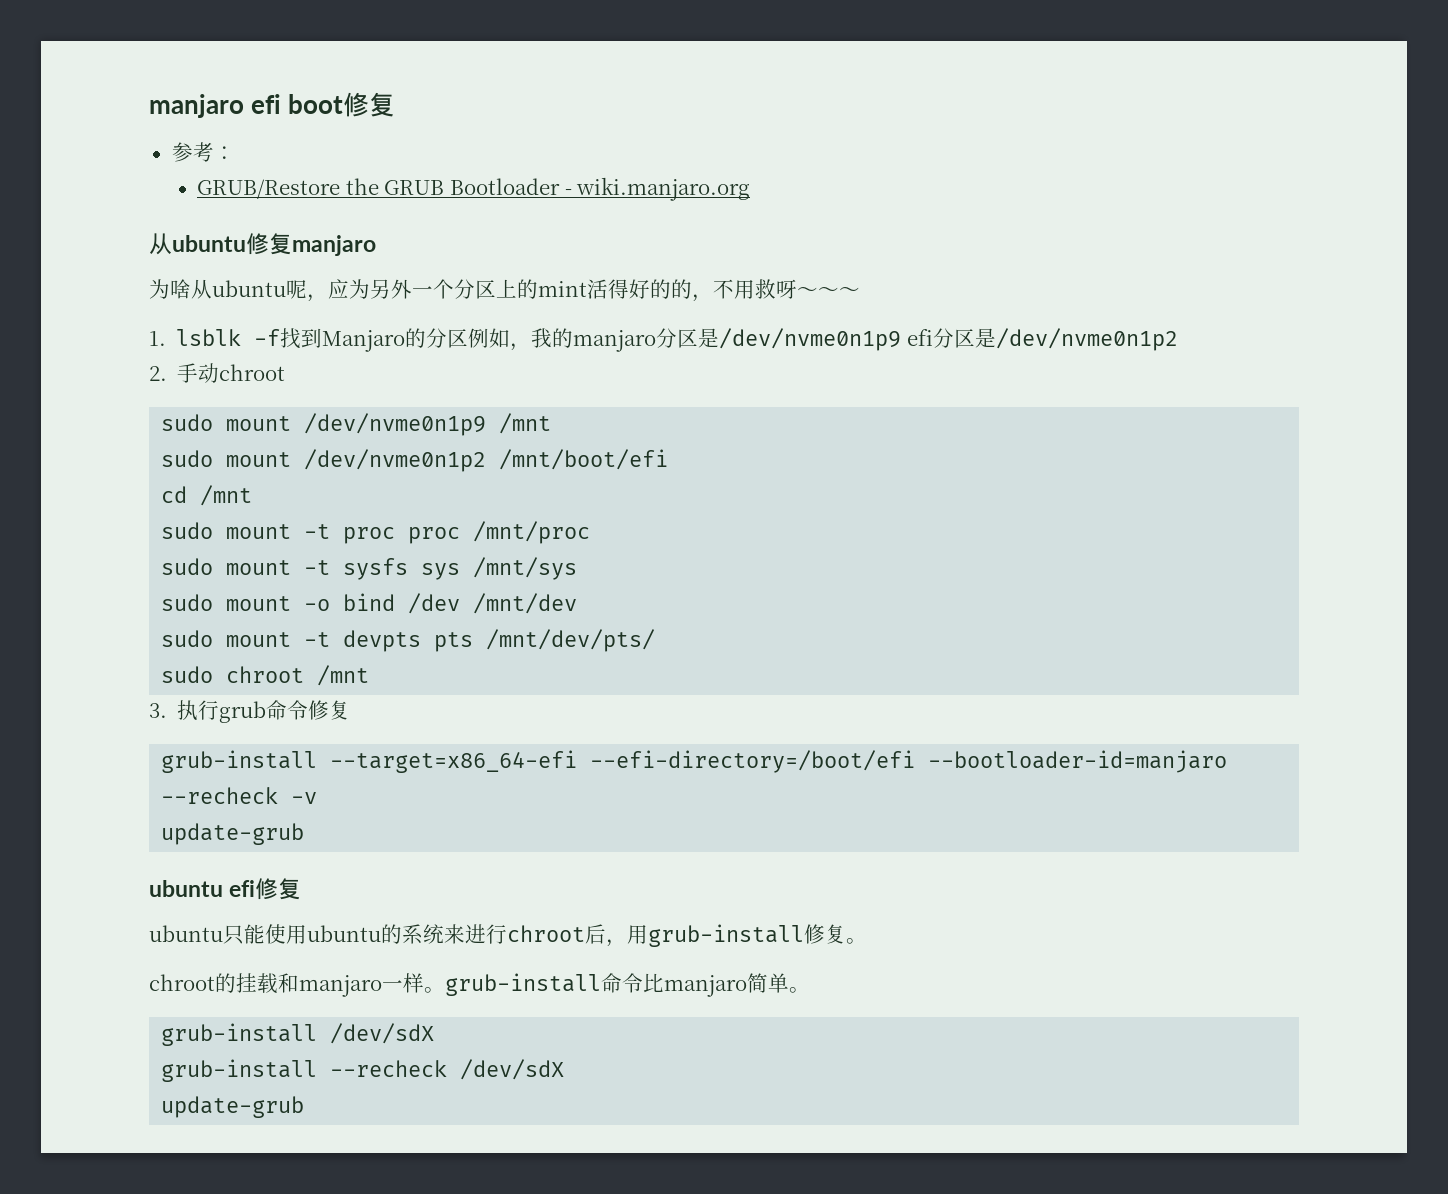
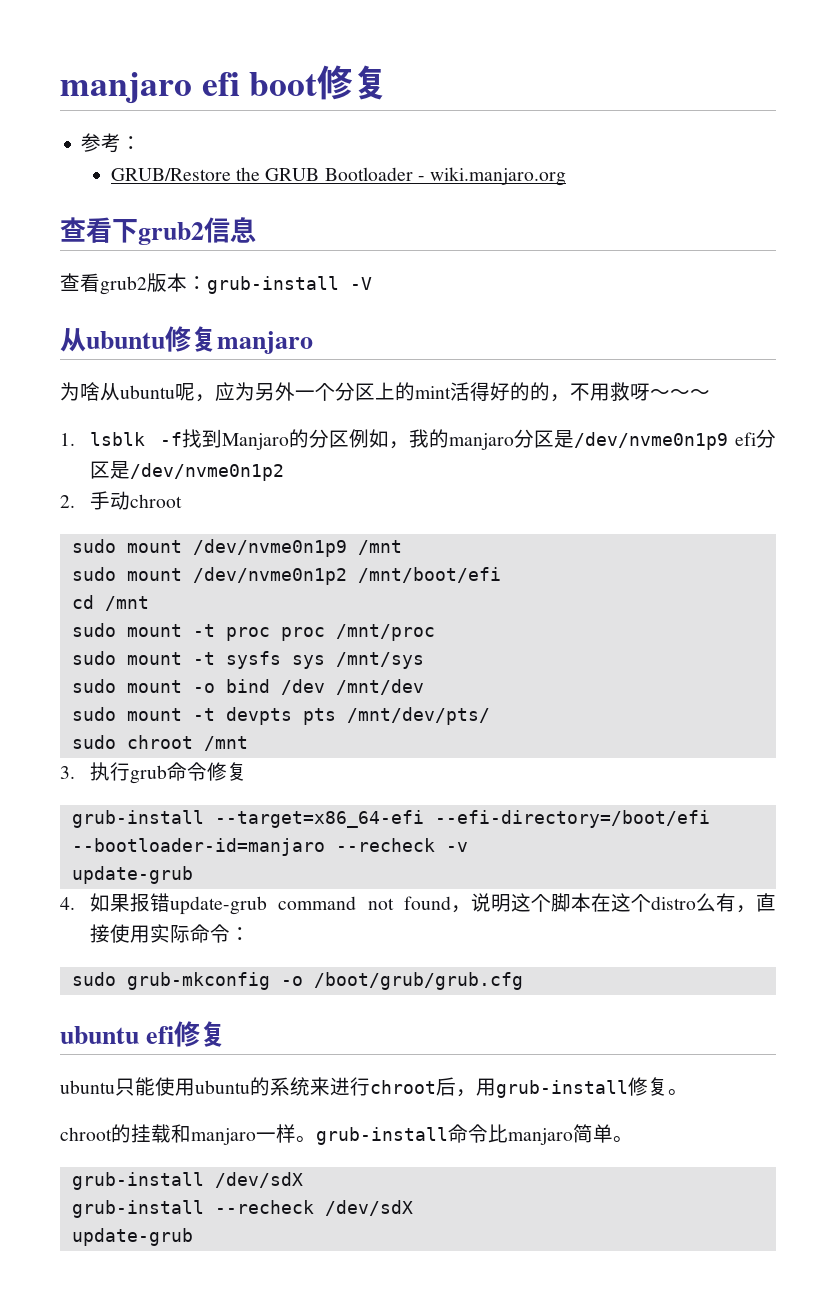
(751, 189) none -> [60,217,256,245] [60,273,372,295] // 查看下grub2信息 // 查看grub2版本：grub-install -V
(305, 834) none -> [60,893,776,915] [89,924,250,943] [71,972,523,990] // 4.如果报错update-grub command not found，说明这个脚本在这个distro么有，直接使用实际命令： // sudo grub-mkconfig -o /boot/grub/grub.cfg

